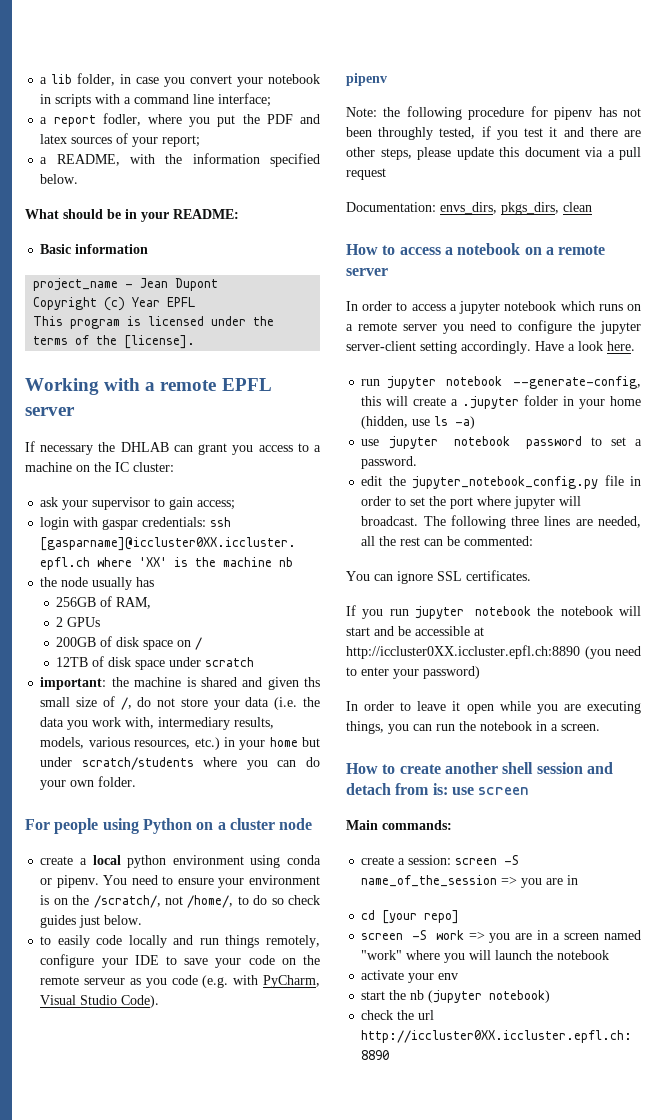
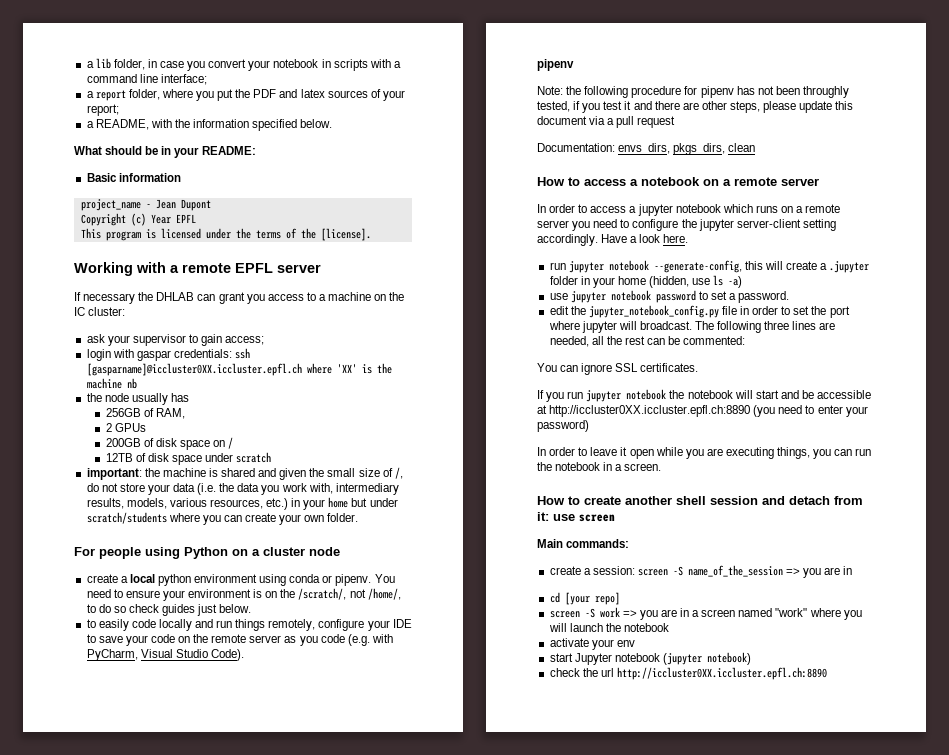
[102,113,141,126] fodler, -> [128,89,160,100] folder,
[304,677,320,687] ths -> [309,468,325,477] the
[306,757,320,767] do -> [245,513,277,522] create
[84,978,126,985] serveur -> [249,635,282,643] server
[432,783,448,795] is: -> [537,512,549,521] it:
[389,990,425,1000] the nb -> [574,653,660,665] Jupyter notebook

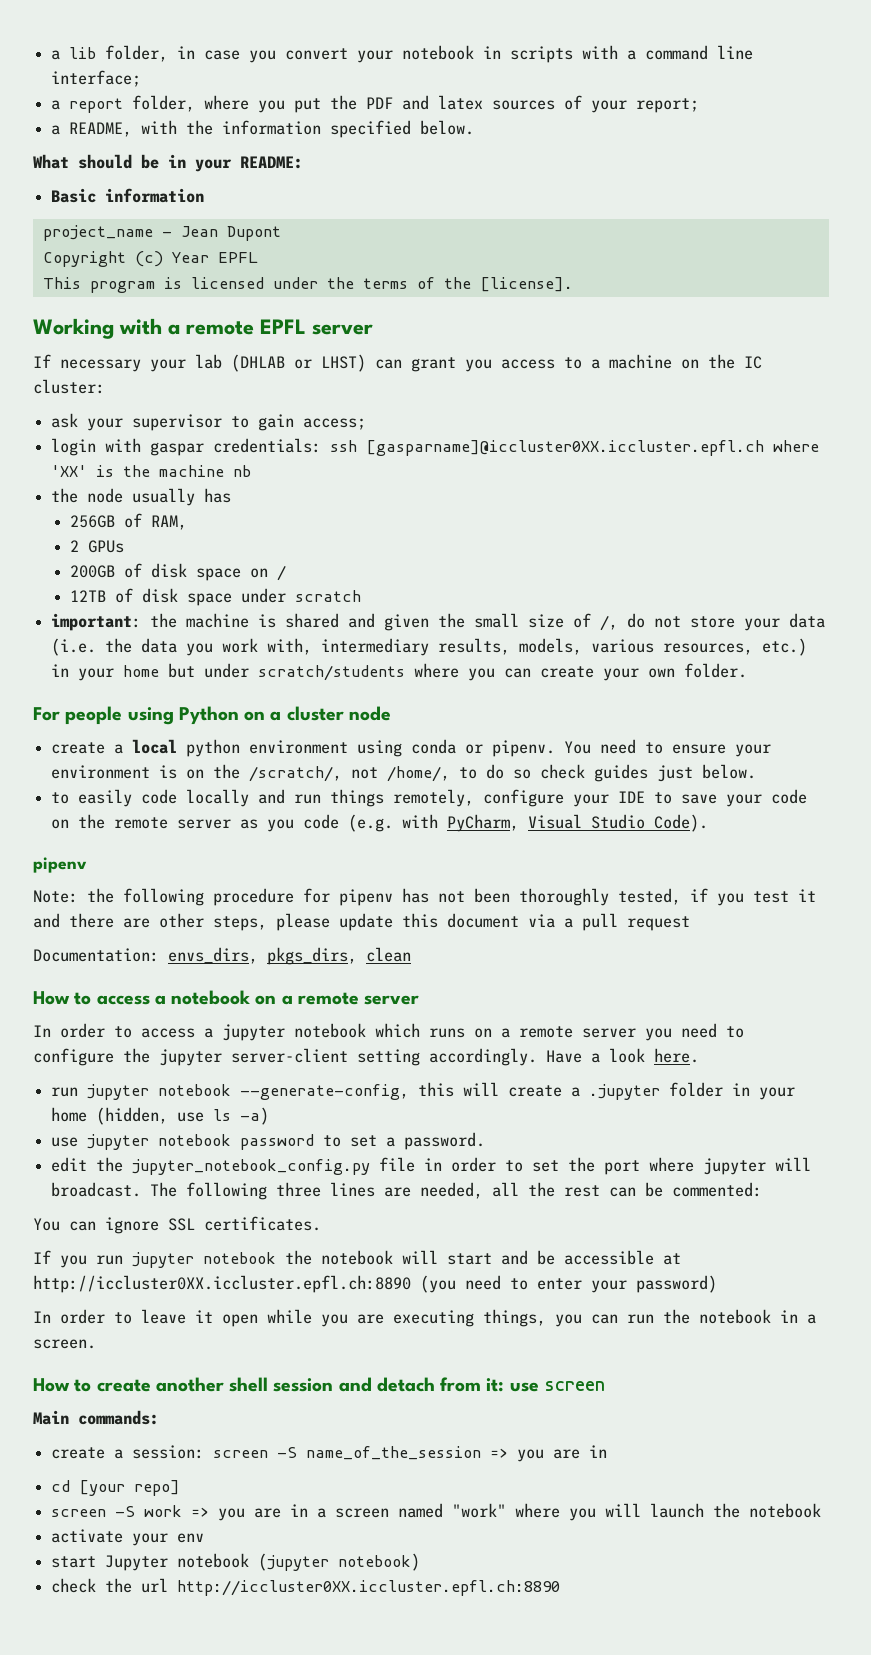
[138,292,195,301] the DHLAB -> [150,354,366,372] your lab (DHLAB or LHST)
[802,86,849,98] throughly -> [519,888,609,906] thoroughly

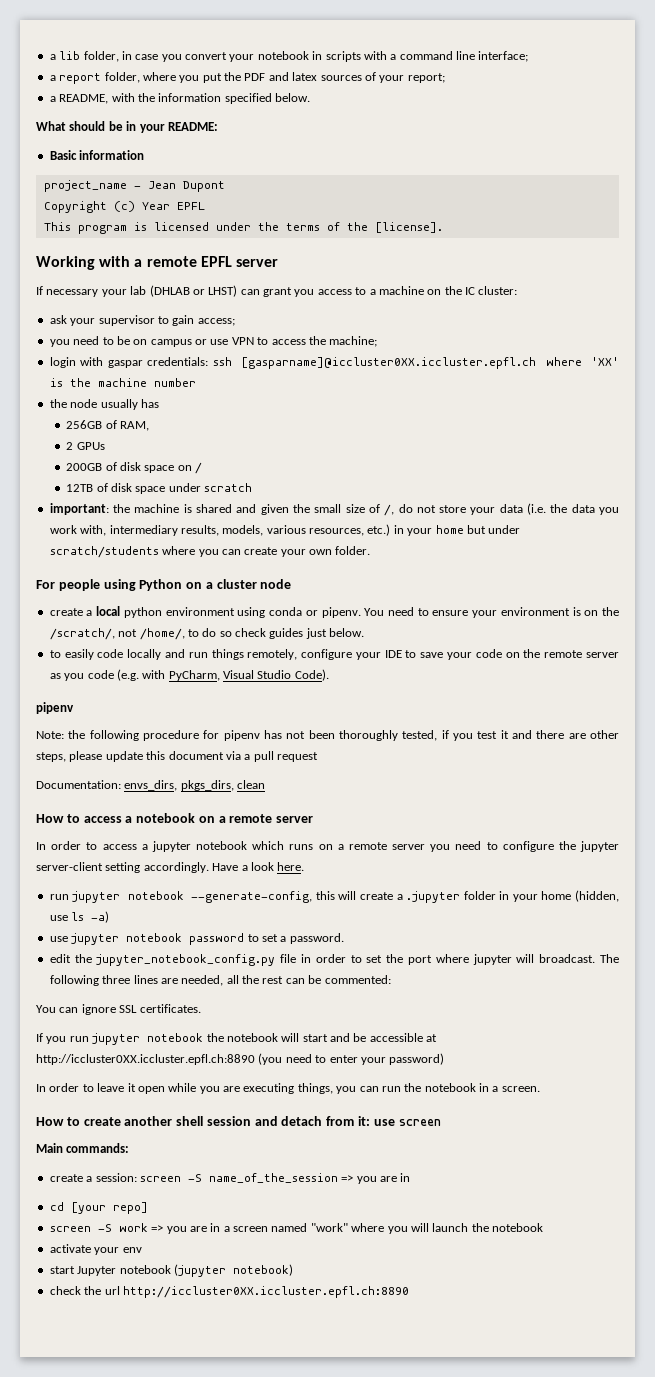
(367, 424) none -> [49,336,378,347] // you need to be on campus or use VPN to access the machine;
[233,465,252,477] nb -> [153,378,196,387] number

